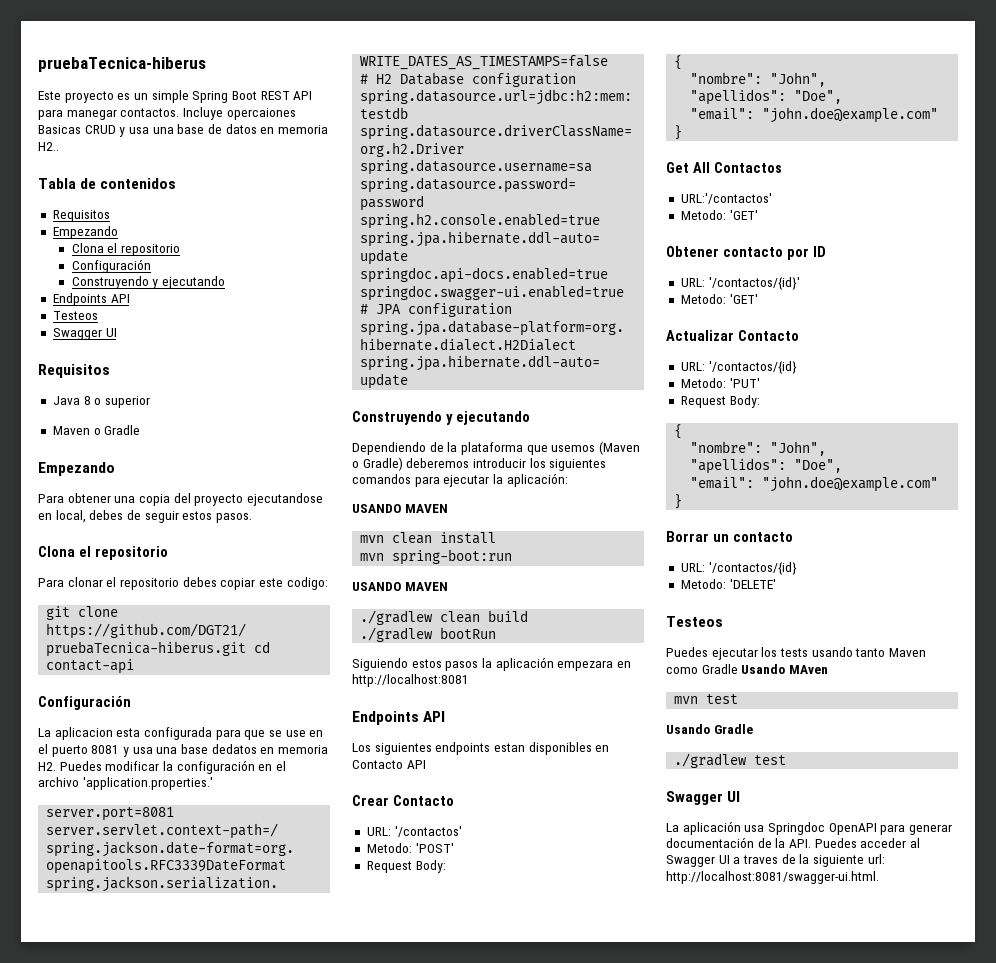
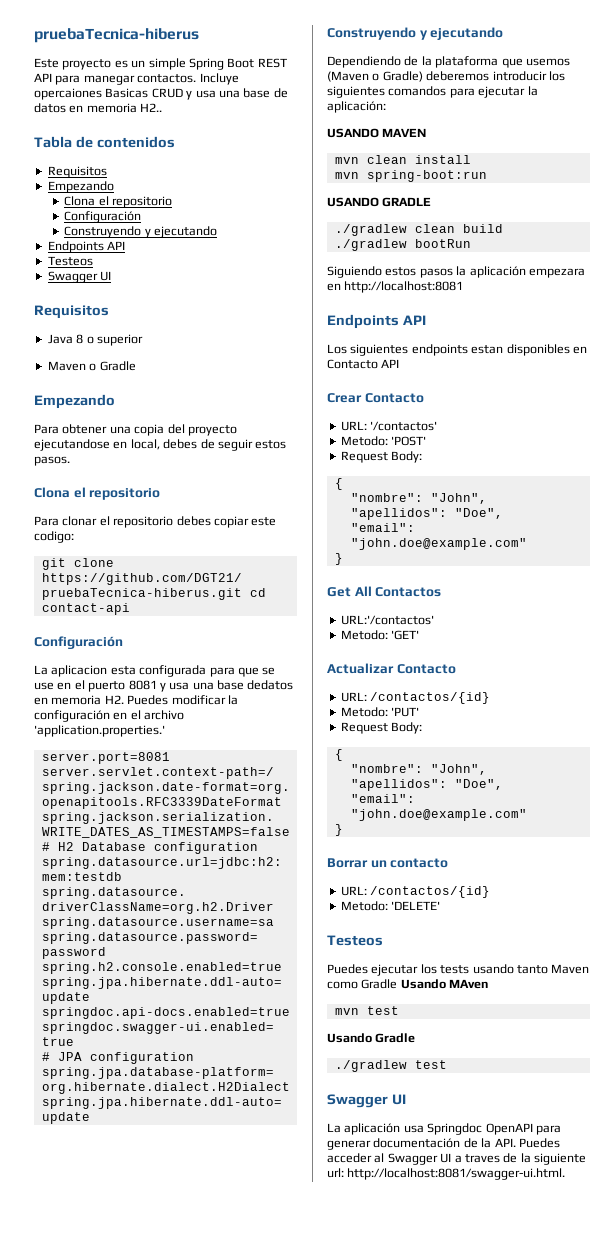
[404,582,448,591] MAVEN -> [382,197,432,207] GRADLE
[666,246,826,260] [680,277,800,290] [680,294,758,304] // Obtener contacto por ID // URL: '/contactos/{id}' // Metodo: 'GET' -> (420, 635) none
[708,361,797,374] '/contactos/{id} -> [370,692,491,704] /contactos/{id}
[708,562,797,575] '/contactos/{id} -> [370,886,491,898] /contactos/{id}

